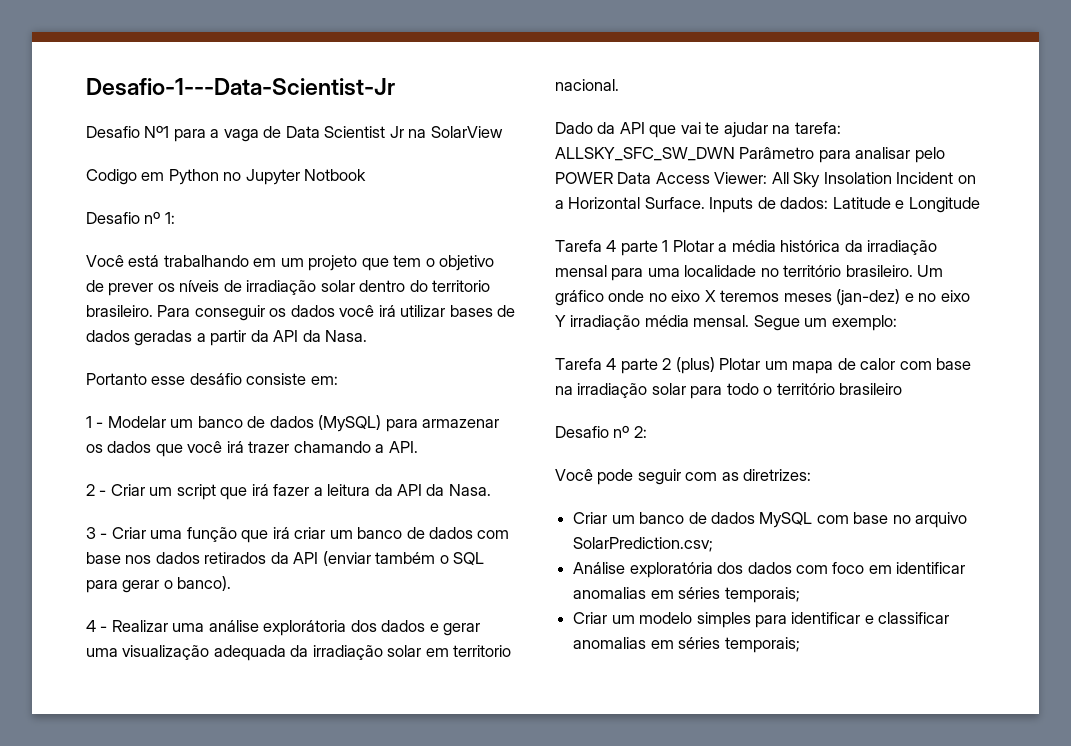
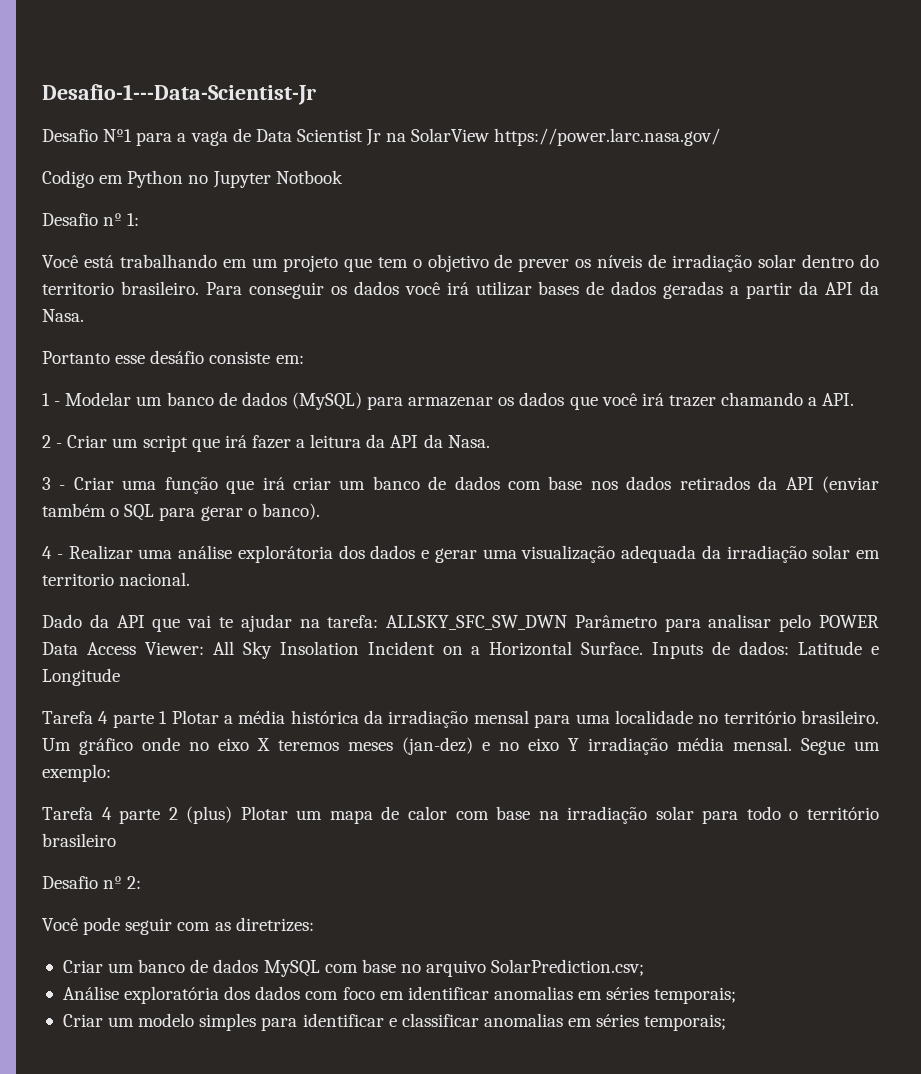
(503, 132) none -> [494,128,721,146] https://power.larc.nasa.gov/

